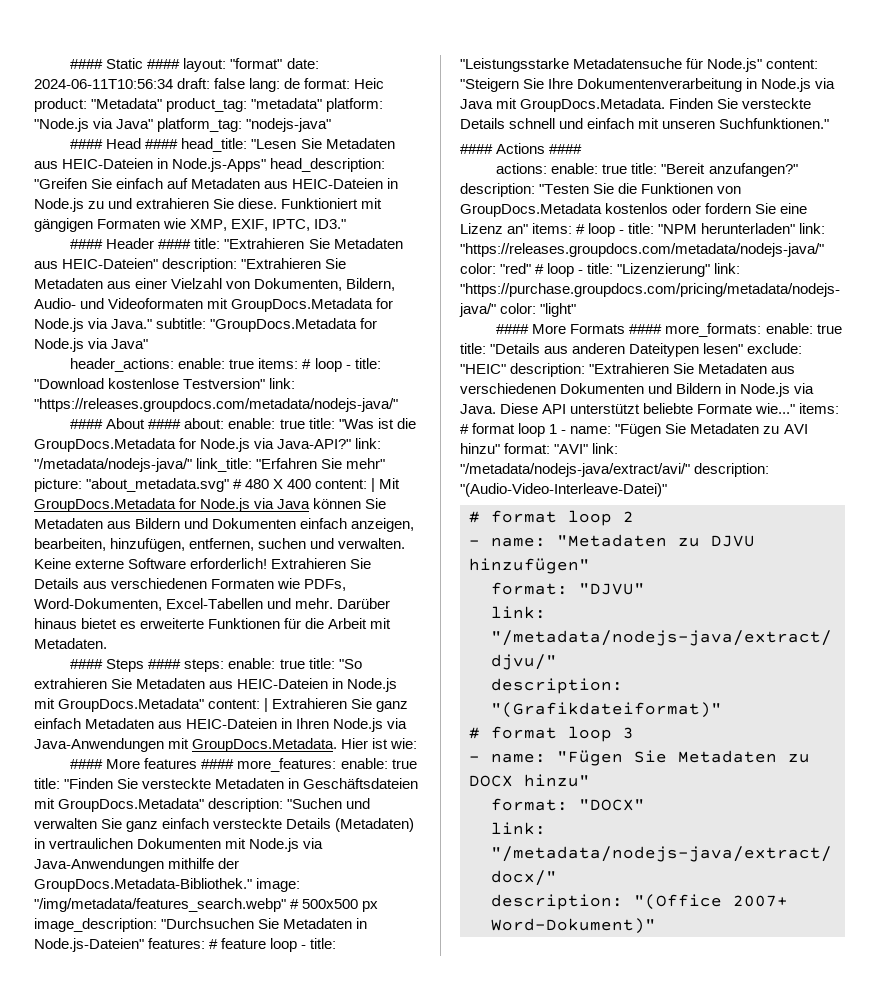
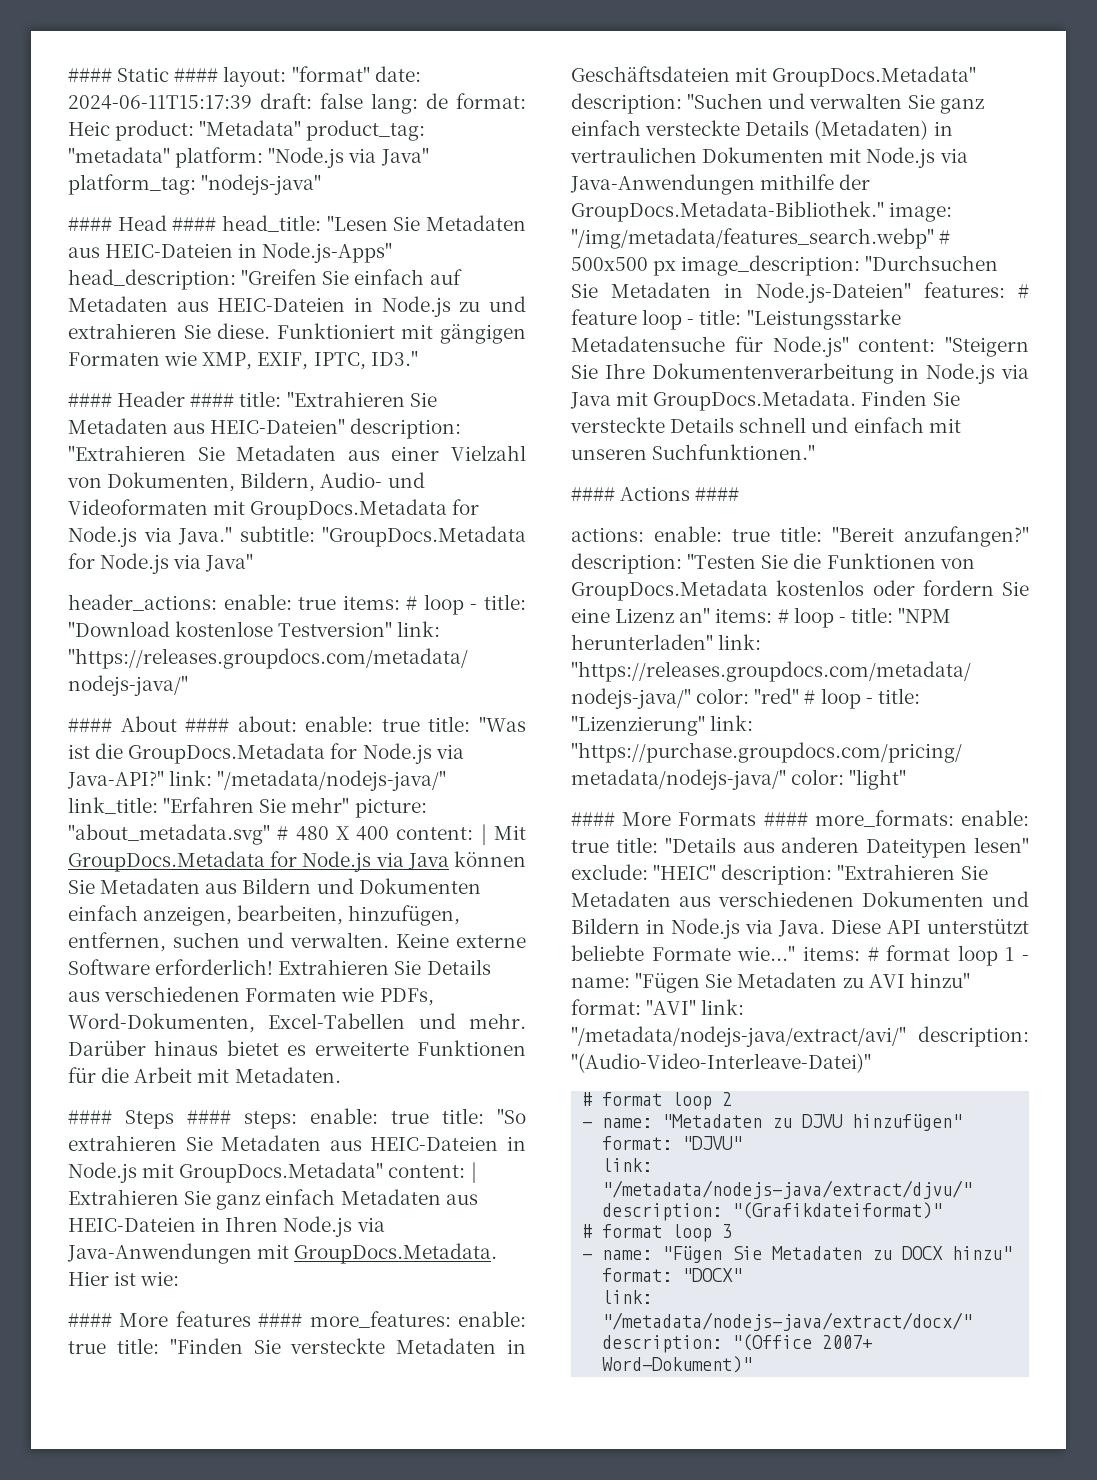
[34,79,173,89] 2024-06-11T10:56:34 -> [68,95,252,110] 2024-06-11T15:17:39

